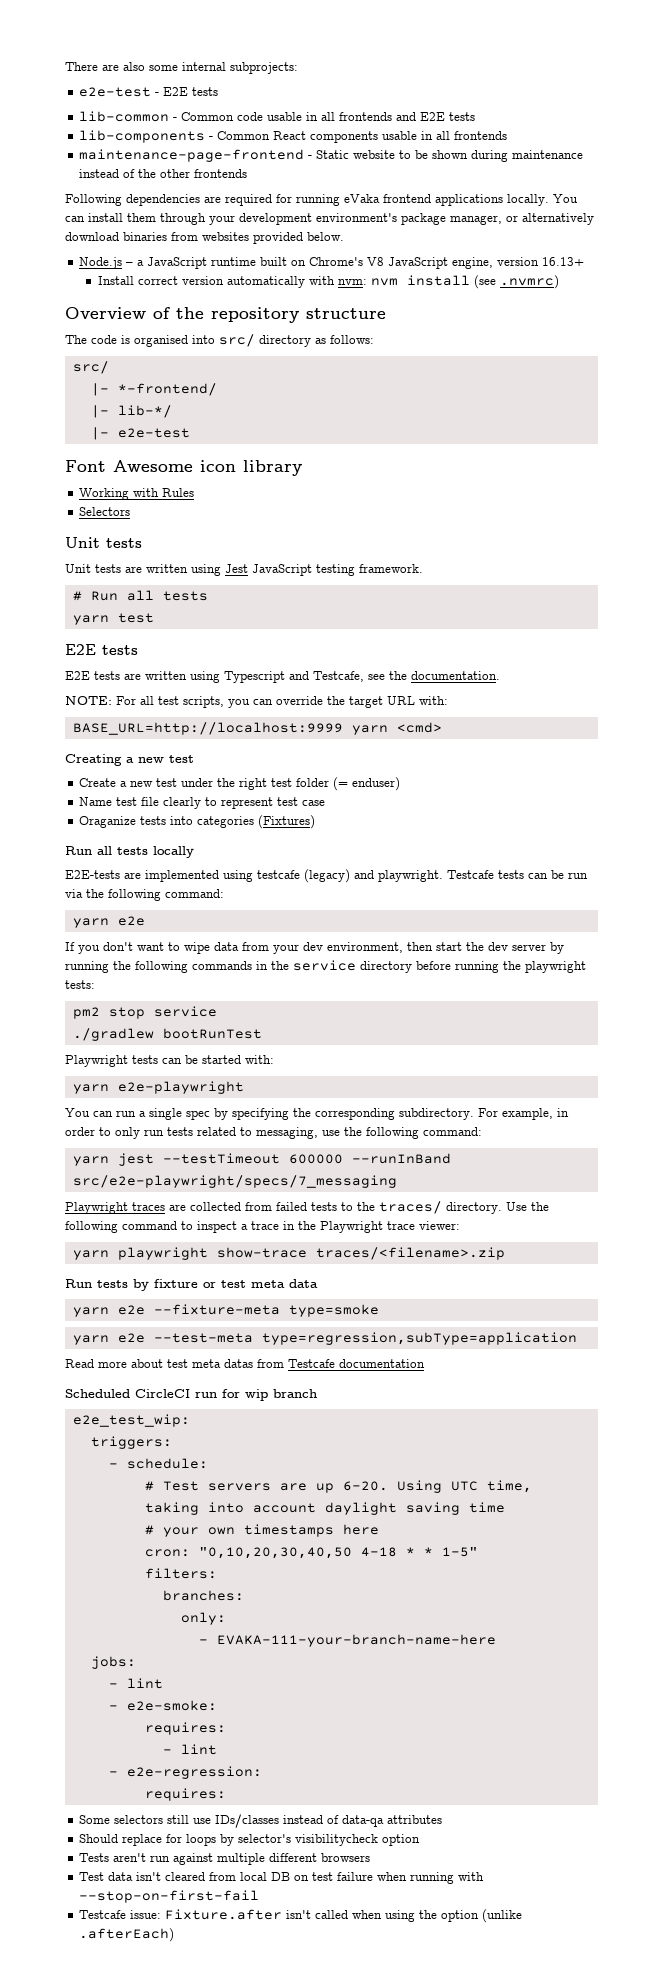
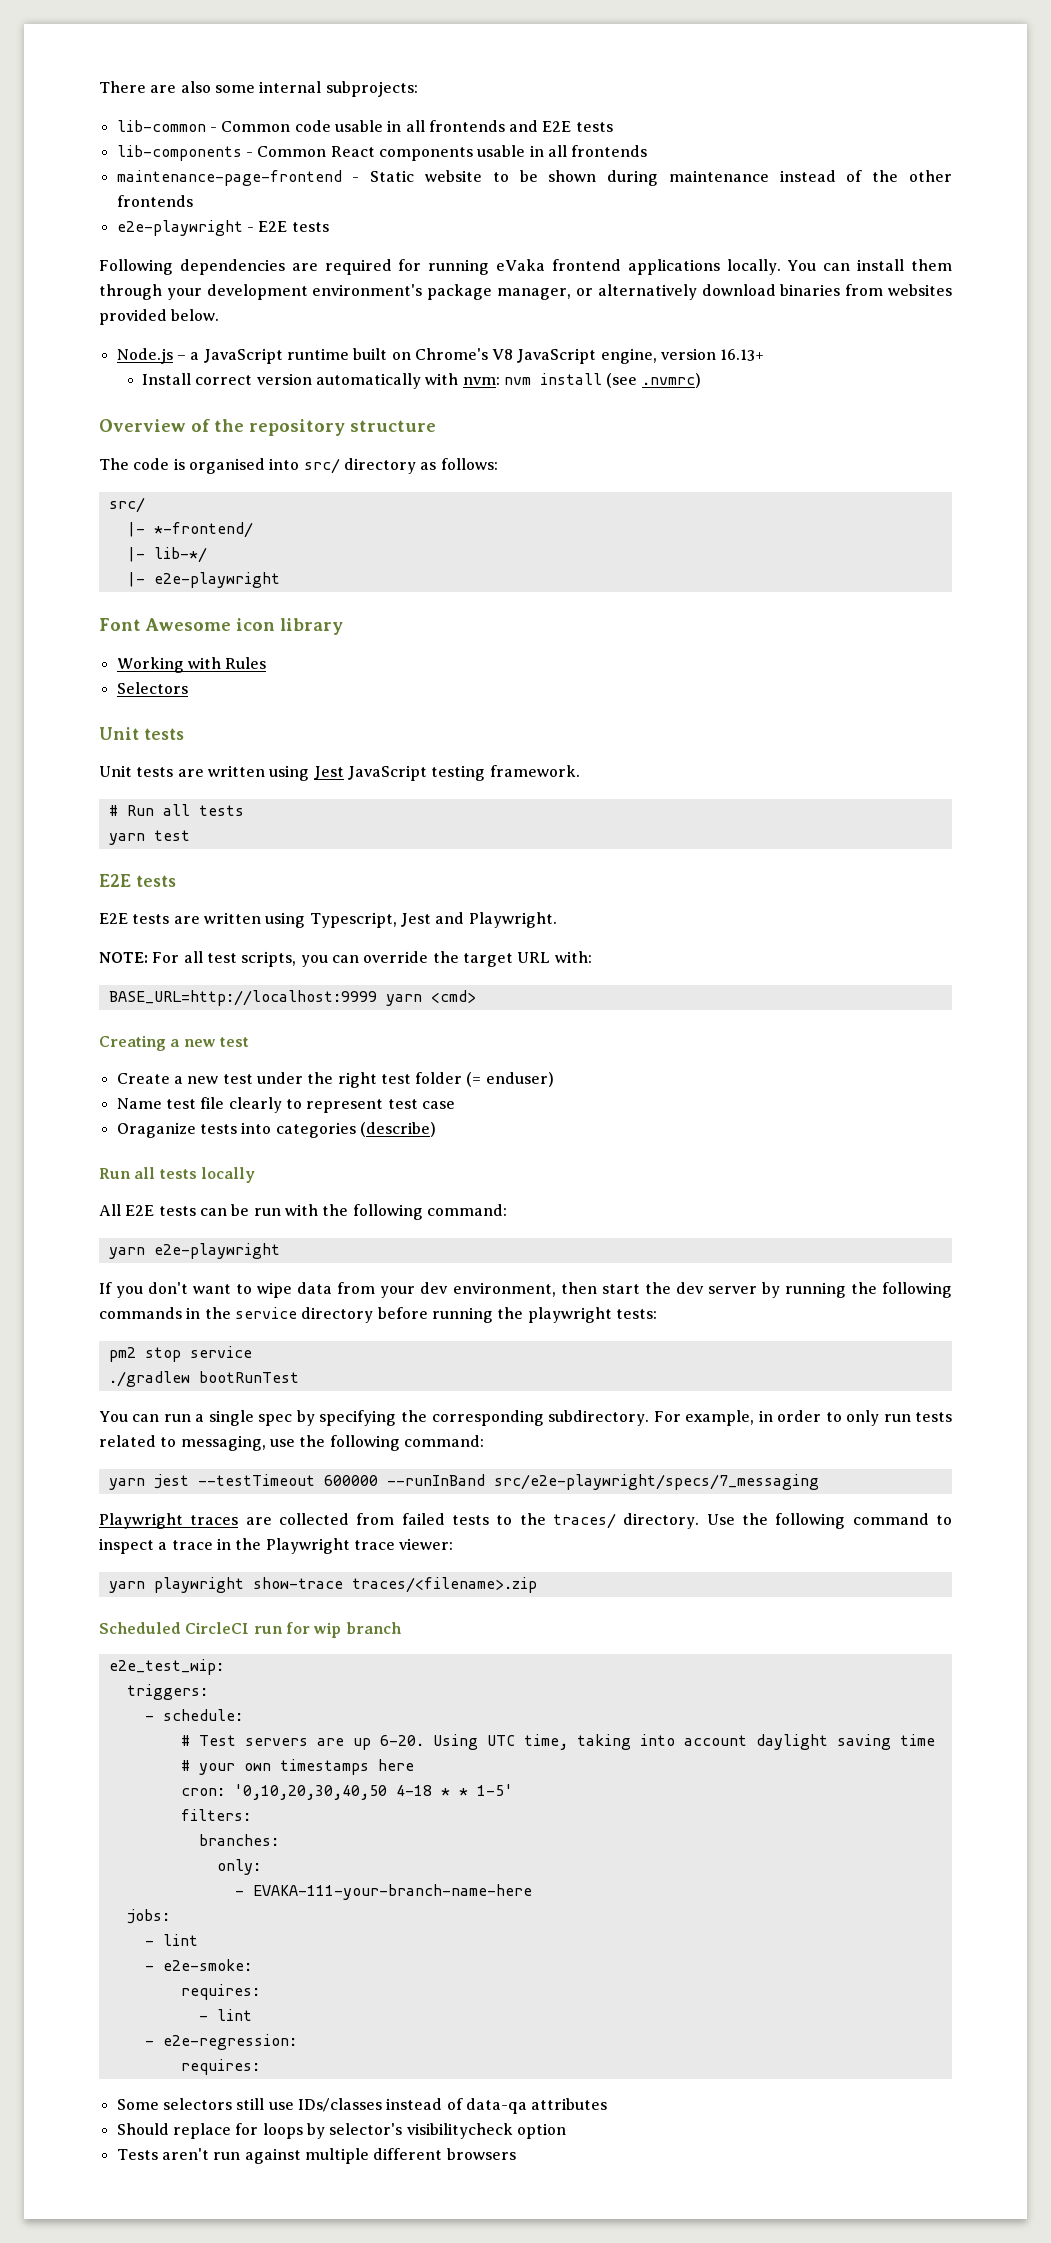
[78,87,218,97] // e2e-test - E2E tests -> (418, 89) none
(247, 173) none -> [116,220,329,236] // e2e-playwright - E2E tests
[117,428,190,438] e2e-test -> [153,572,280,588] e2e-playwright
[224,671,500,683] Typescript and Testcafe, see the documentation. -> [309,912,557,928] Typescript, Jest and Playwright.
[257,815,315,829] (Fixtures) -> [359,1122,436,1137] (describe)
[65,869,494,883] E2E-tests are implemented using testcafe (legacy) and playwright. Testcafe -> [99,1204,155,1216] All E2E
[65,889,224,901] [72,916,145,928] via the following command: // yarn e2e -> [284,1204,507,1220] [108,1243,280,1259] with the following command: // yarn e2e-playwright
[65,1055,274,1067] [72,1081,244,1094] // Playwright tests can be started with: // yarn e2e-playwright -> (299, 1377) none
[65,1279,318,1291] [72,1304,379,1317] [72,1332,577,1345] [65,1359,425,1368] // Run tests by fixture or test meta data // yarn e2e --fixture-meta type=smoke // yarn e2e --test-meta type=regression,subType=application // Read more about test meta datas from Testcafe documentation -> (537, 1585) none
[198,1547,352,1559] "0,10,20,30,40,50 -> [233,1784,387,1800] '0,10,20,30,40,50
[441,1547,478,1557] 1-5" -> [476,1784,513,1796] 1-5'
[78,1872,484,1884] [78,1890,259,1903] [78,1909,522,1923] [78,1928,174,1942] // Test data isn't cleared from local DB on test failure when running with --stop-on-first-fail // Testcafe issue: Fixture.after isn't called when using the option (unlike .afterEach) -> (516, 2154) none

